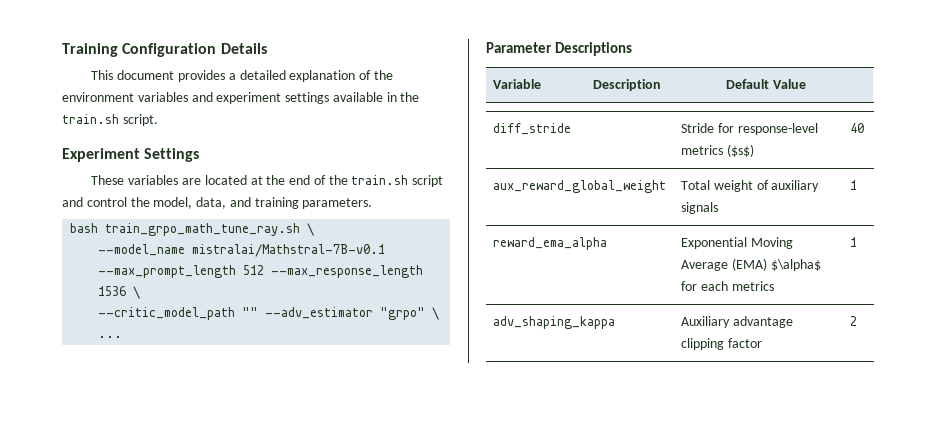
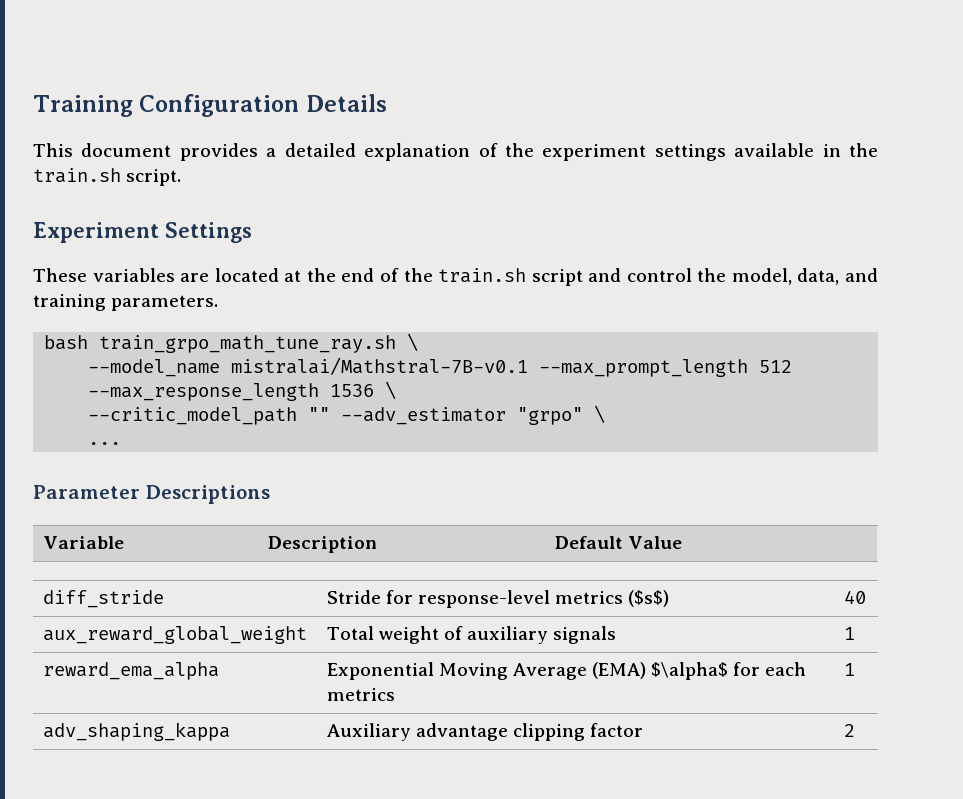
[62,92,213,102] environment variables and -> (534, 150) none

